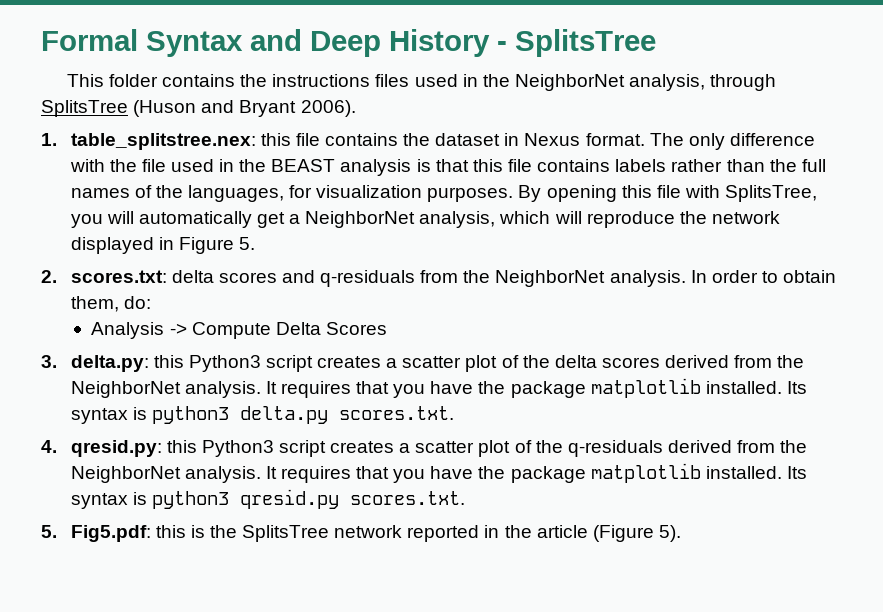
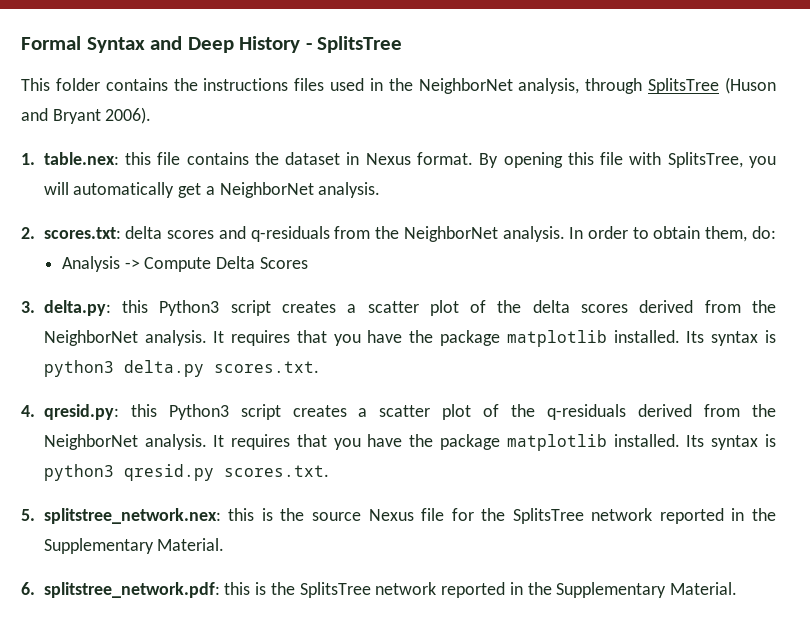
[70,133,256,150] table_splitstree.nex: -> [43,152,119,165] table.nex:
[649,133,816,150] [69,159,826,176] [70,185,514,202] The only difference with the file used in the BEAST analysis is that this file contains labels rather than the full names of the languages, for visualization purposes. -> (474, 158) none
[419,211,781,228] [70,237,255,254] analysis, which will reproduce the network displayed in Figure 5. -> [318,182,381,198] analysis.
[70,525,151,542] Fig5.pdf: -> [43,508,776,524] [43,538,225,554] [21,582,220,598] splitstree_network.nex: this is the source Nexus file for the SplitsTree network reported in the Supplementary Material. // 6. splitstree_network.pdf:
[536,525,682,542] article (Figure 5). -> [556,582,738,598] Supplementary Material.

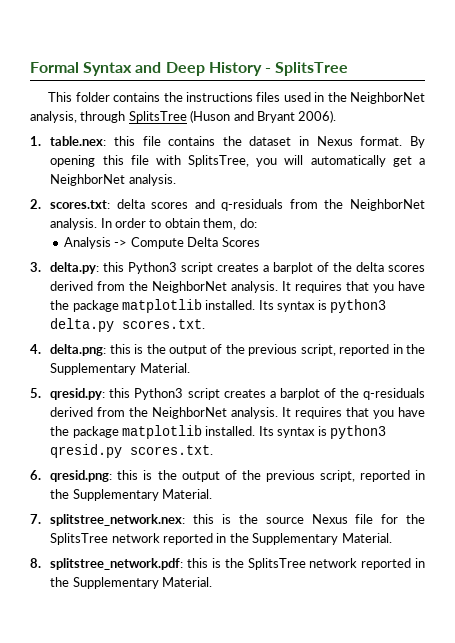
[367,300,459,316] scatter plot -> [273,262,314,274] barplot
(35, 411) none -> [50,344,425,356] [50,363,190,375] [30,388,41,398] delta.png: this is the output of the previous script, reported in the Supplementary Material. // 5.
[379,404,472,420] scatter plot -> [279,388,320,400] barplot
[21,509,35,521] 5. -> [30,470,426,482] [50,489,213,501] [30,514,41,524] 6. qresid.png: this is the output of the previous script, reported in the Supplementary Material. // 7.
[21,582,35,595] 6. -> [30,558,41,568] 8.

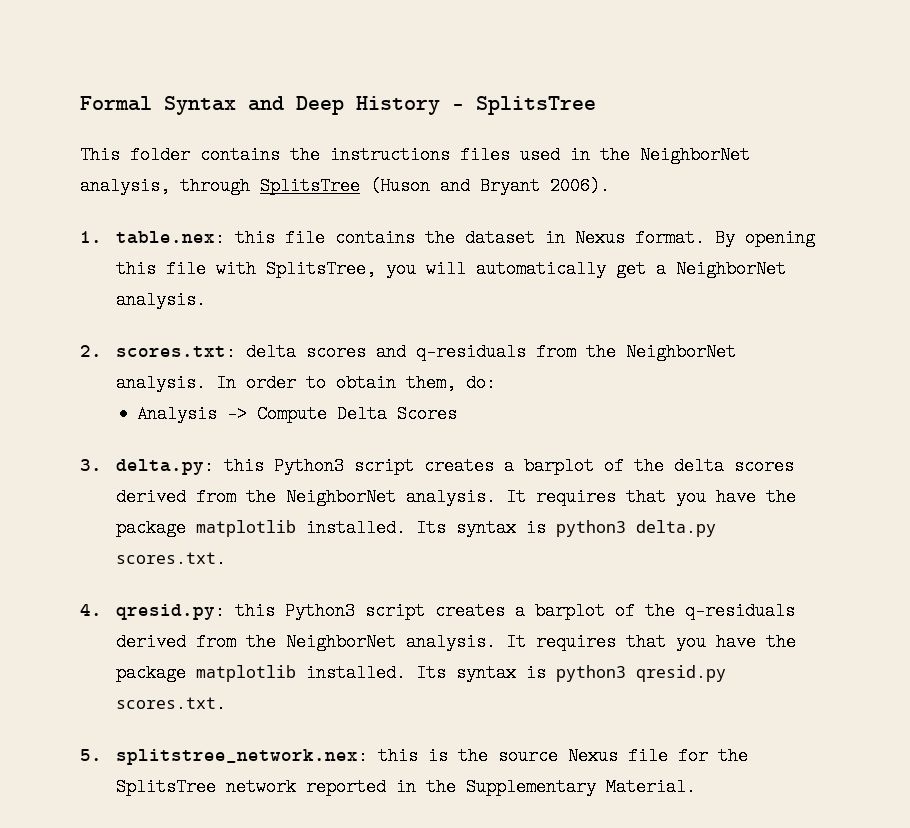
[50,344,425,356] [50,363,190,375] [30,388,41,398] delta.png: this is the output of the previous script, reported in the Supplementary Material. // 5. -> (102, 610) none
[30,470,426,482] [50,489,213,501] [30,514,41,524] 6. qresid.png: this is the output of the previous script, reported in the Supplementary Material. // 7. -> [80,749,102,761] 5.
[30,558,426,570] [50,577,213,589] // 8. splitstree_network.pdf: this is the SplitsTree network reported in the Supplementary Material. -> (696, 787) none

